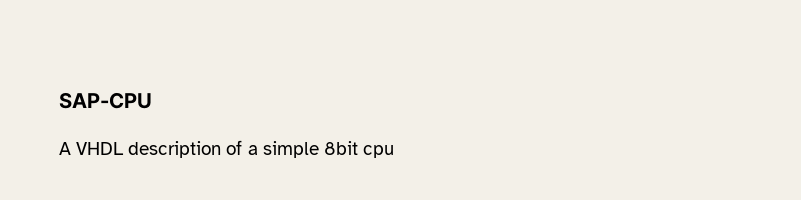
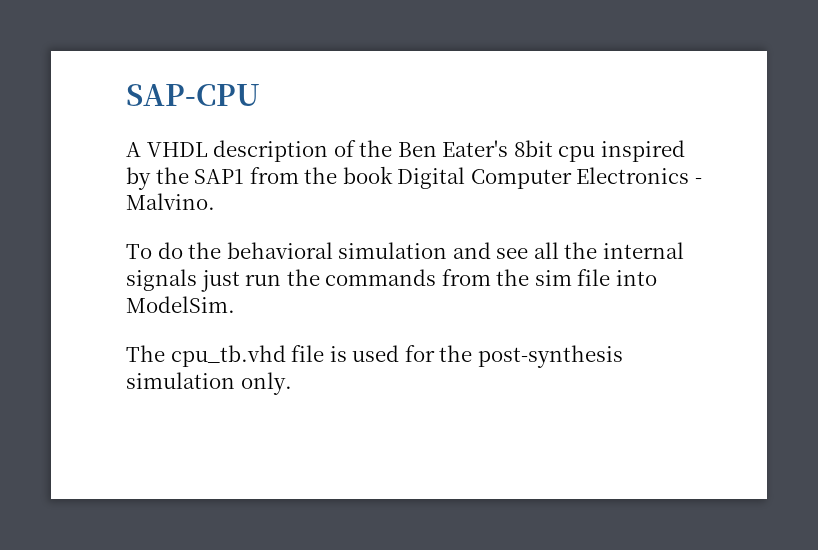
[247,141,394,158] a simple 8bit cpu -> [359,140,685,162] [126,166,702,190] [126,193,215,210] [126,242,684,259] [126,269,657,292] [126,296,235,313] [126,345,623,368] [126,372,292,395] the Ben Eater's 8bit cpu inspired by the SAP1 from the book Digital Computer Electronics - Malvino. // To do the behavioral simulation and see all the internal signals just run the commands from the sim file into ModelSim. // The cpu_tb.vhd file is used for the post-synthesis simulation only.

